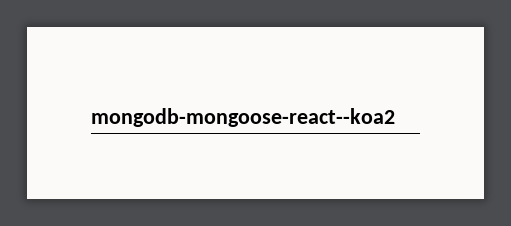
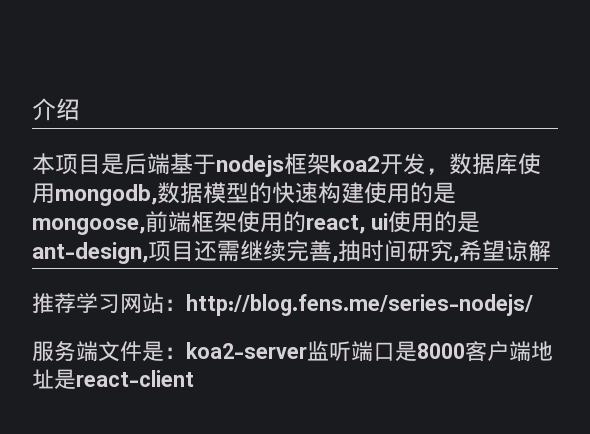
[91,108,395,127] mongodb-mongoose-react--koa2 -> [32,98,80,121] [32,153,541,177] [32,182,456,206] [32,211,481,235] [32,240,551,264] [32,293,533,316] [32,341,553,362] [32,369,194,389] 介绍 // 本项目是后端基于nodejs框架koa2开发，数据库使用mongodb,数据模型的快速构建使用的是mongoose,前端框架使用的react, ui使用的是ant-design,项目还需继续完善,抽时间研究,希望谅解 // 推荐学习网站：http://blog.fens.me/series-nodejs/ // 服务端文件是：koa2-server监听端口是8000客户端地址是react-client

